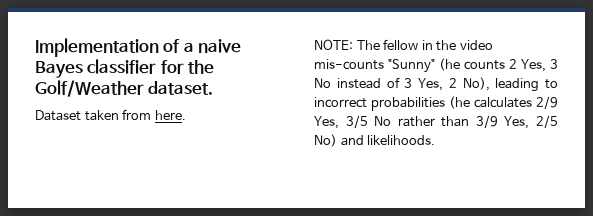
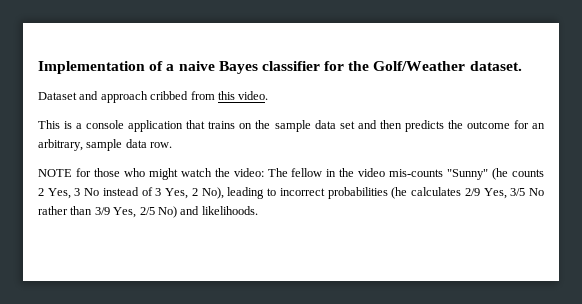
[84,109,186,121] [314,39,353,50] taken from here. // NOTE: -> [79,91,269,103] [38,120,545,132] [38,139,173,151] [38,168,264,180] and approach cribbed from this video. // This is a console application that trains on the sample data set and then predicts the outcome for an arbitrary, sample data row. // NOTE for those who might watch the video:

